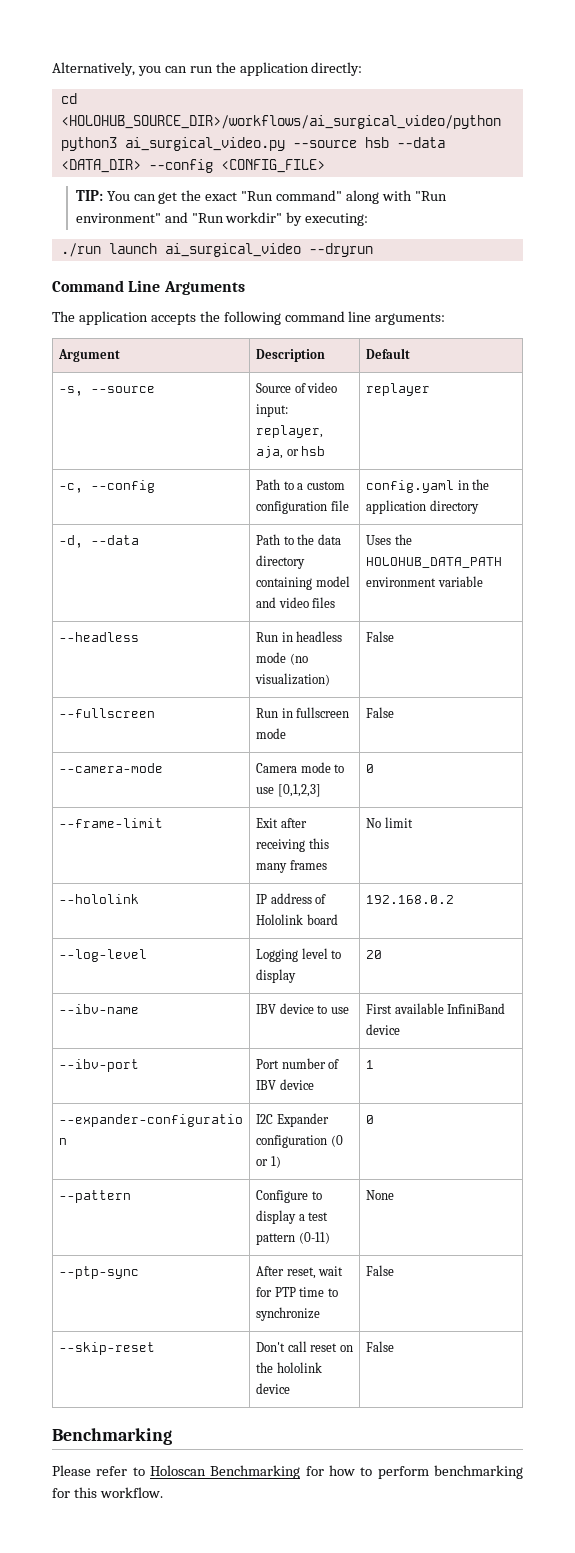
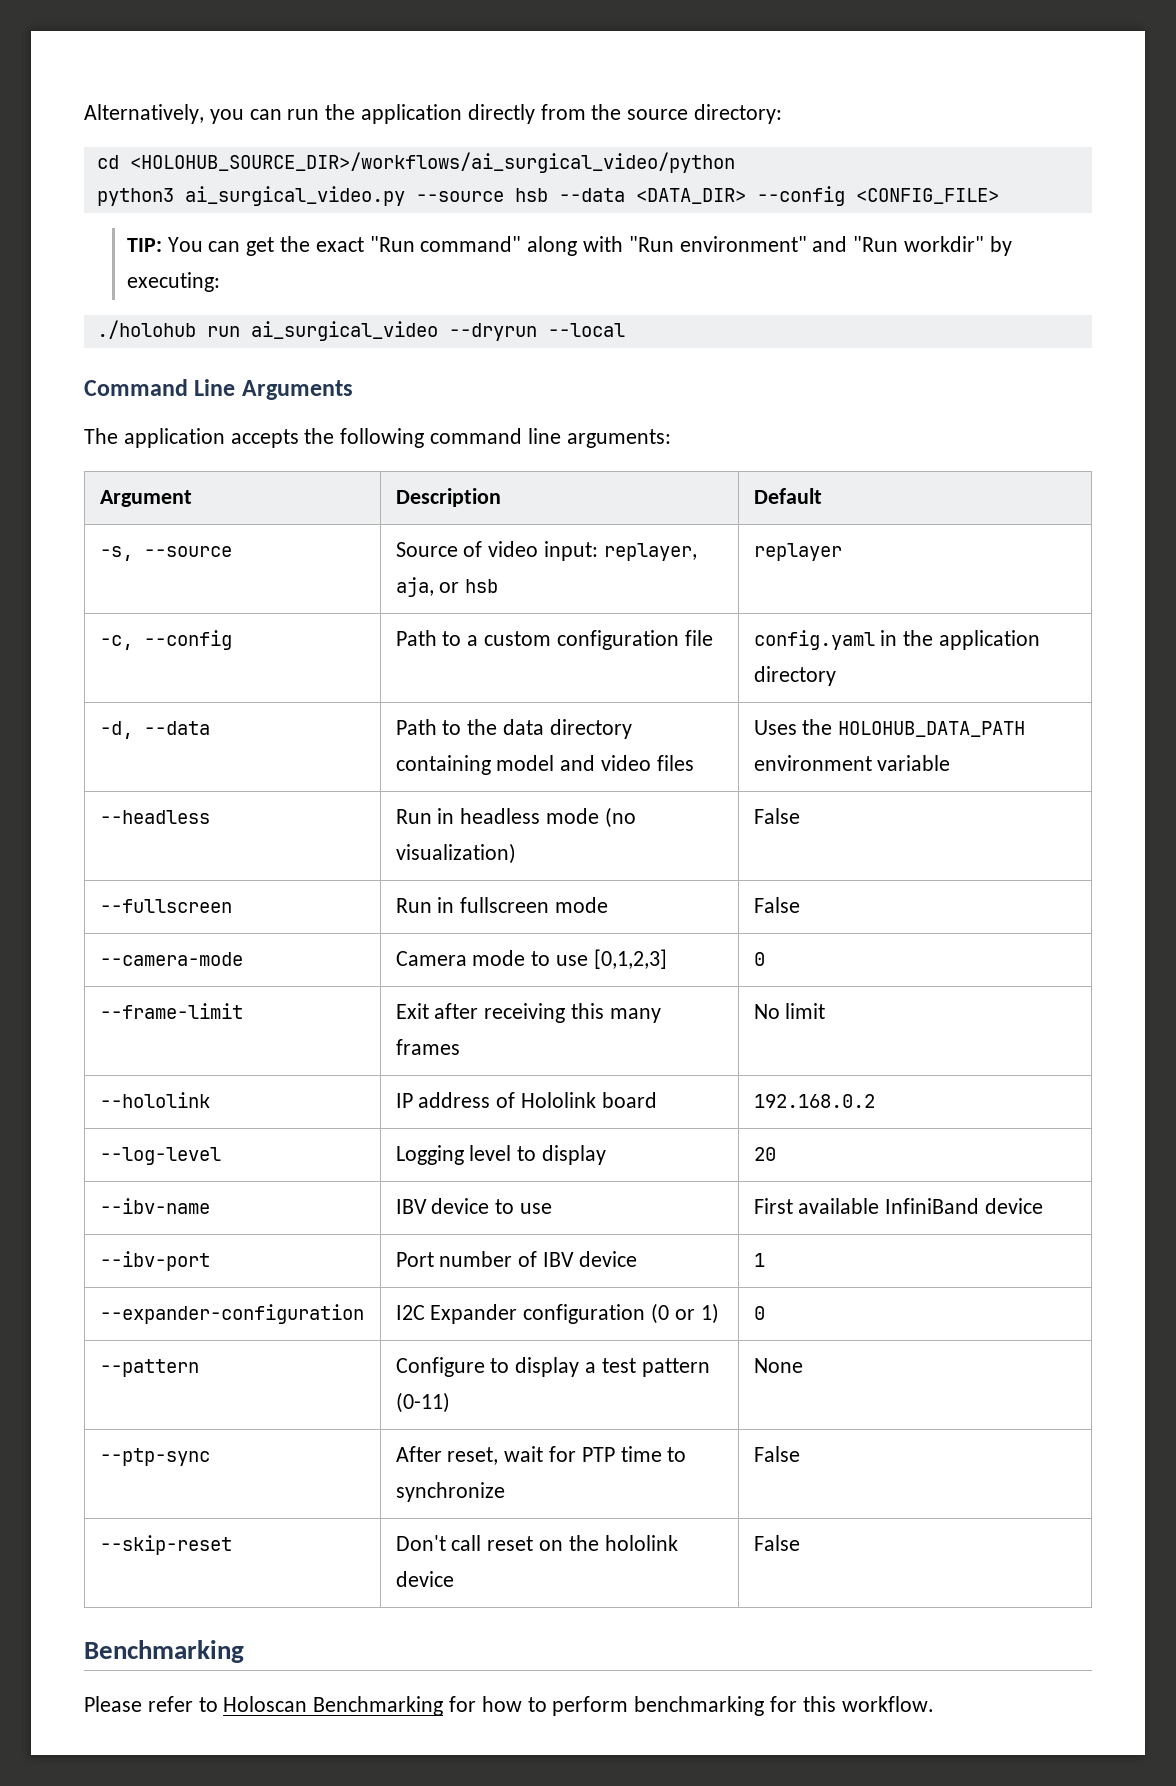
[311,62,363,76] directly: -> [467,104,783,124] directly from the source directory:
[60,243,157,257] ./run launch -> [96,320,240,339] ./holohub run
(373, 250) none -> [547,323,625,337] --local

